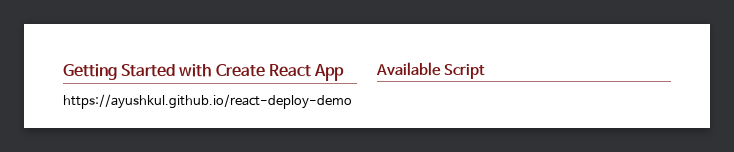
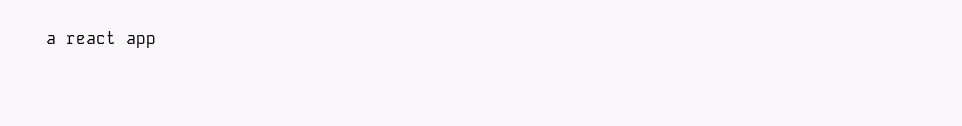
[63,64,344,81] [63,94,352,109] [376,62,485,79] Getting Started with Create React App // https://ayushkul.github.io/react-deploy-demo // Available Script -> [46,31,156,48] a react app

